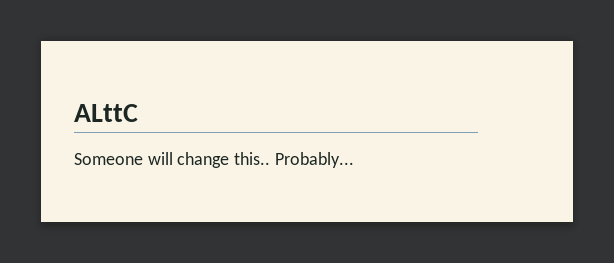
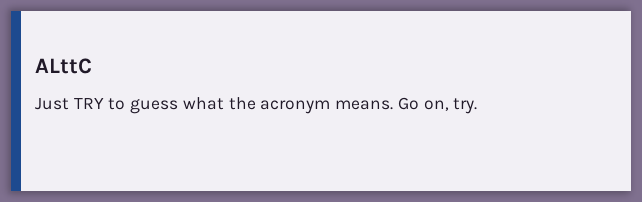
[74,152,354,168] Someone will change this.. Probably... -> [35,97,478,114] Just TRY to guess what the acronym means. Go on, try.

